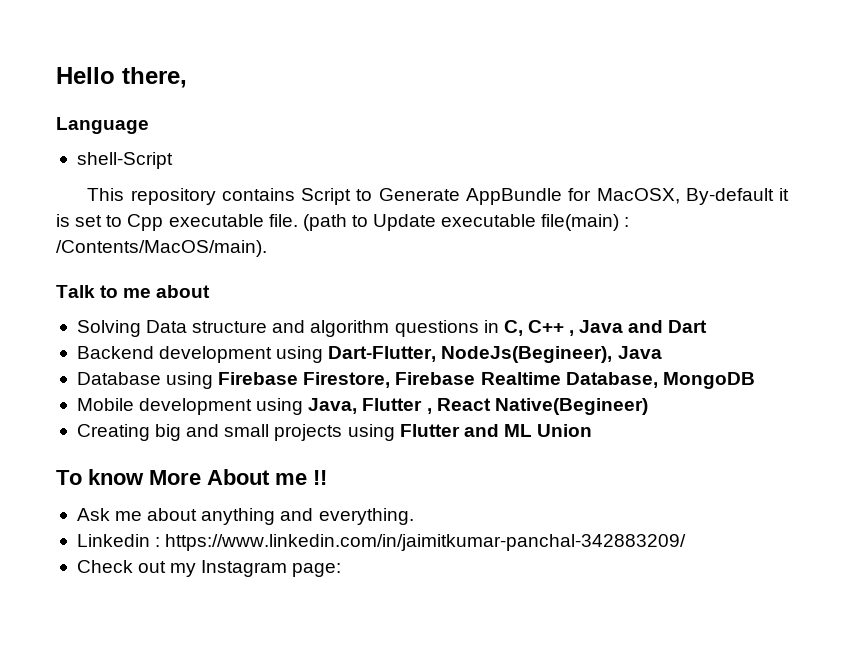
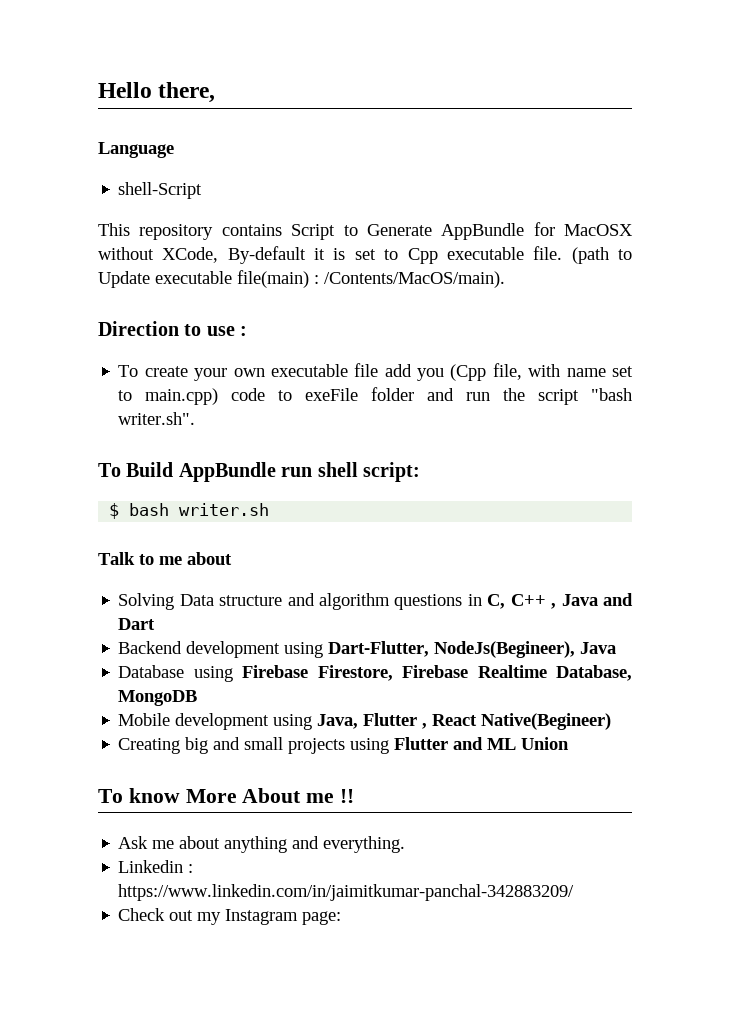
[596,188,680,204] MacOSX, -> [564,224,633,236] [98,247,219,263] MacOSX without XCode,
(267, 248) none -> [98,321,248,336] [118,363,633,381] [118,387,632,405] [118,412,196,425] [98,462,420,482] [109,503,270,519] // Direction to use : // To create your own executable file add you (Cpp file, with name set to main.cpp) code to exeFile folder and run the script "bash writer.sh". // To Build AppBundle run shell script: // $ bash writer.sh

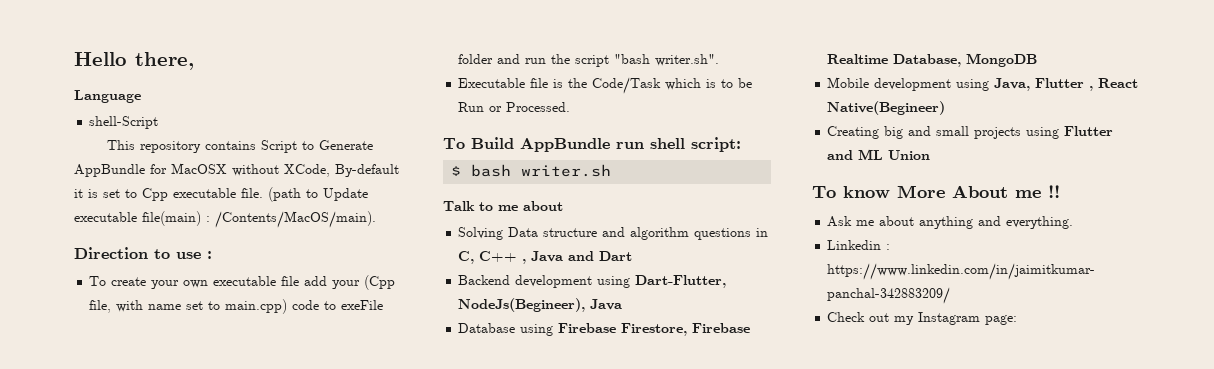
[417,368,445,381] you -> [332,280,361,289] your
(196, 418) none -> [458,77,753,94] [458,102,571,112] // Executable file is the Code/Task which is to be Run or Processed.

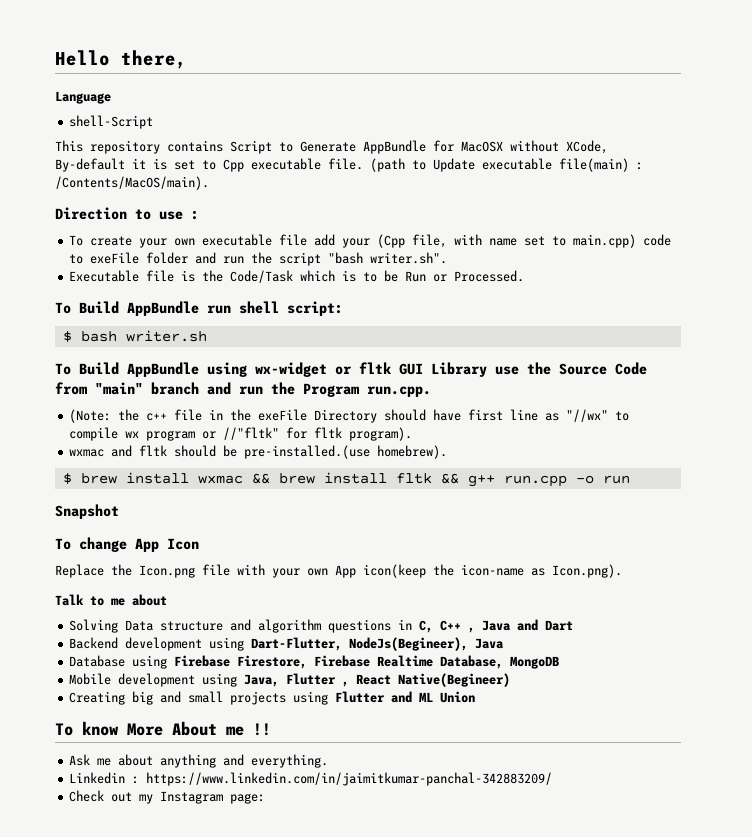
(612, 170) none -> [55,362,647,377] [55,382,431,397] [69,409,630,423] [69,427,413,441] [69,445,448,459] [62,472,630,487] [55,504,119,519] [55,537,199,552] [55,564,622,578] // To Build AppBundle using wx-widget or fltk GUI Library use the Source Code from "main" branch and run the Program run.cpp. // (Note: the c++ file in the exeFile Directory should have first line as "//wx" to compile wx program or //"fltk" for fltk program). // wxmac and fltk should be pre-installed.(use homebrew). // $ brew install wxmac && brew install fltk && g++ run.cpp -o run // Snapshot // To change App Icon // Replace the Icon.png file with your own App icon(keep the icon-name as Icon.png).

